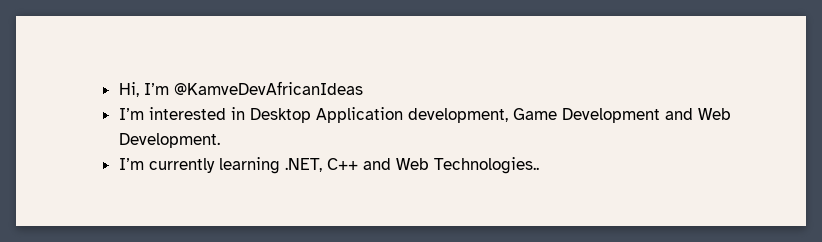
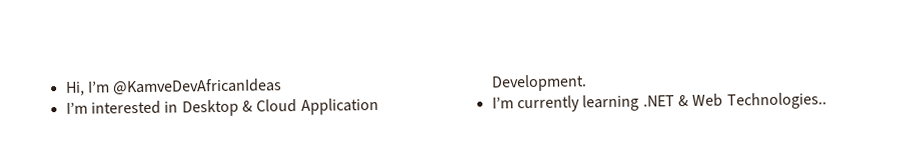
[315,107,731,123] Application development, Game Development and Web -> [241,97,379,115] & Cloud Application
[284,158,391,172] .NET, C++ and -> [642,95,689,107] .NET &

